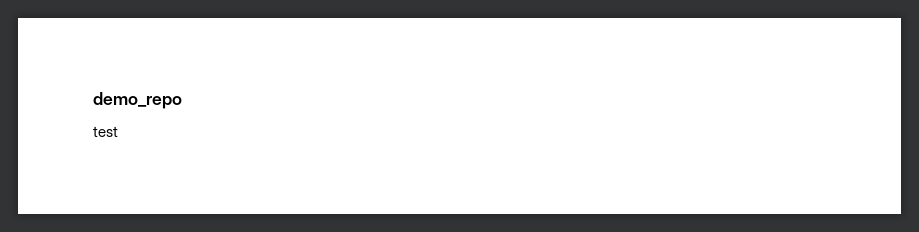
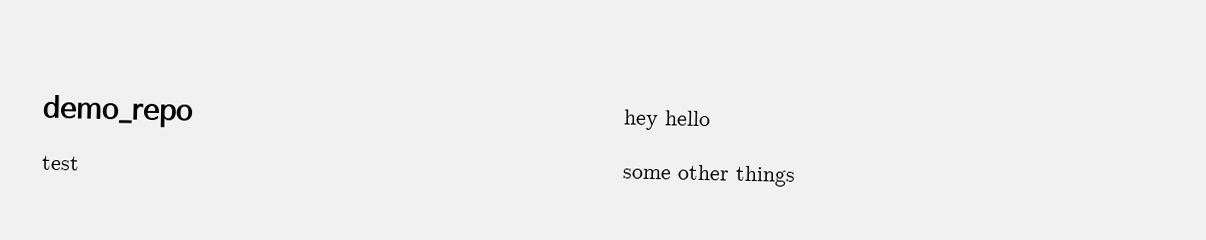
(118, 131) none -> [623,109,711,131] [622,164,796,187] // hey hello // some other things

